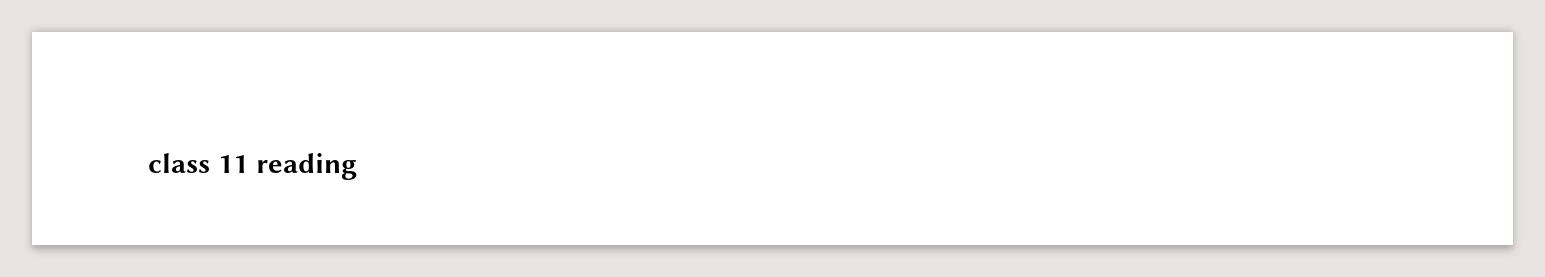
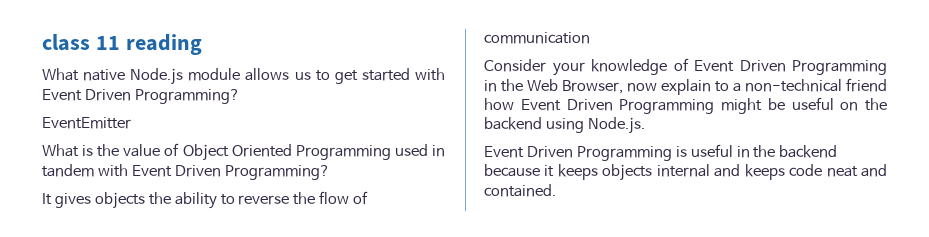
(357, 166) none -> [42,68,445,85] [42,89,240,104] [42,117,131,129] [42,143,445,161] [42,164,330,180] [42,191,369,209] [484,32,590,44] [484,58,887,76] [484,78,887,95] [484,97,887,114] [484,117,645,134] [484,144,838,161] [484,164,887,181] [484,184,556,197] // What native Node.js module allows us to get started with Event Driven Programming? // EventEmitter // What is the value of Object Oriented Programming used in tandem with Event Driven Programming? // It gives objects the ability to reverse the flow of communication // Consider your knowledge of Event Driven Programming in the Web Browser, now explain to a non-technical friend how Event Driven Programming might be useful on the backend using Node.js. // Event Driven Programming is useful in the backend because it keeps objects internal and keeps code neat and contained.

